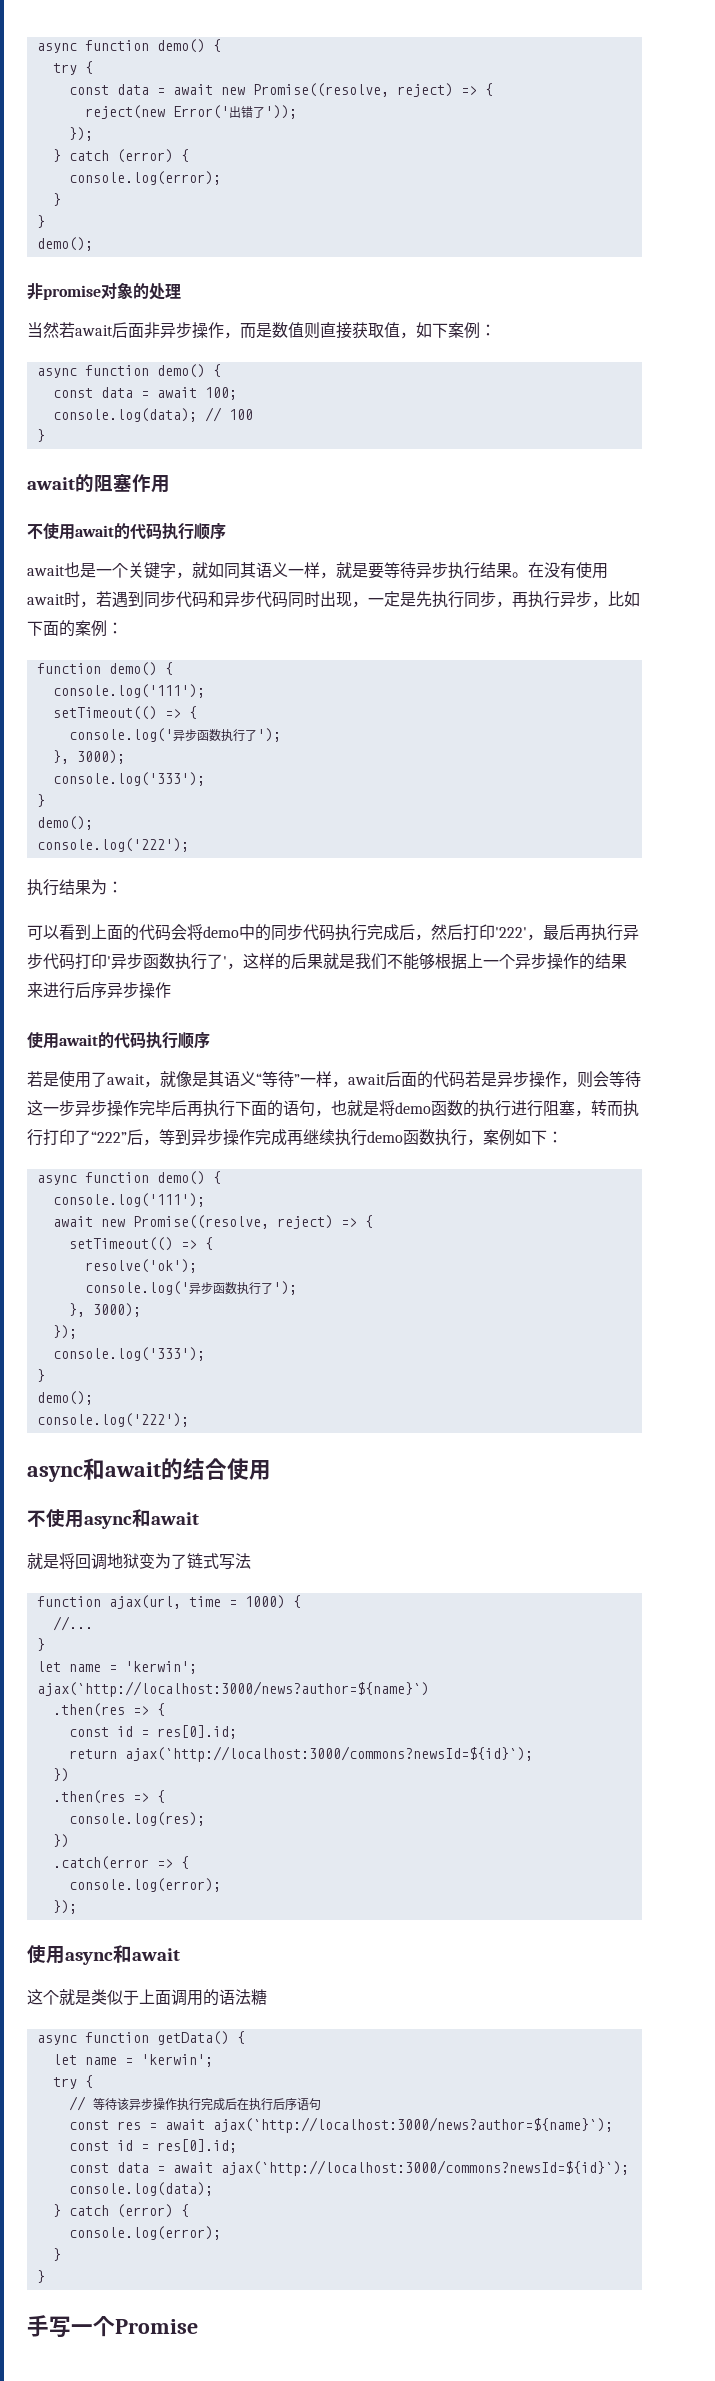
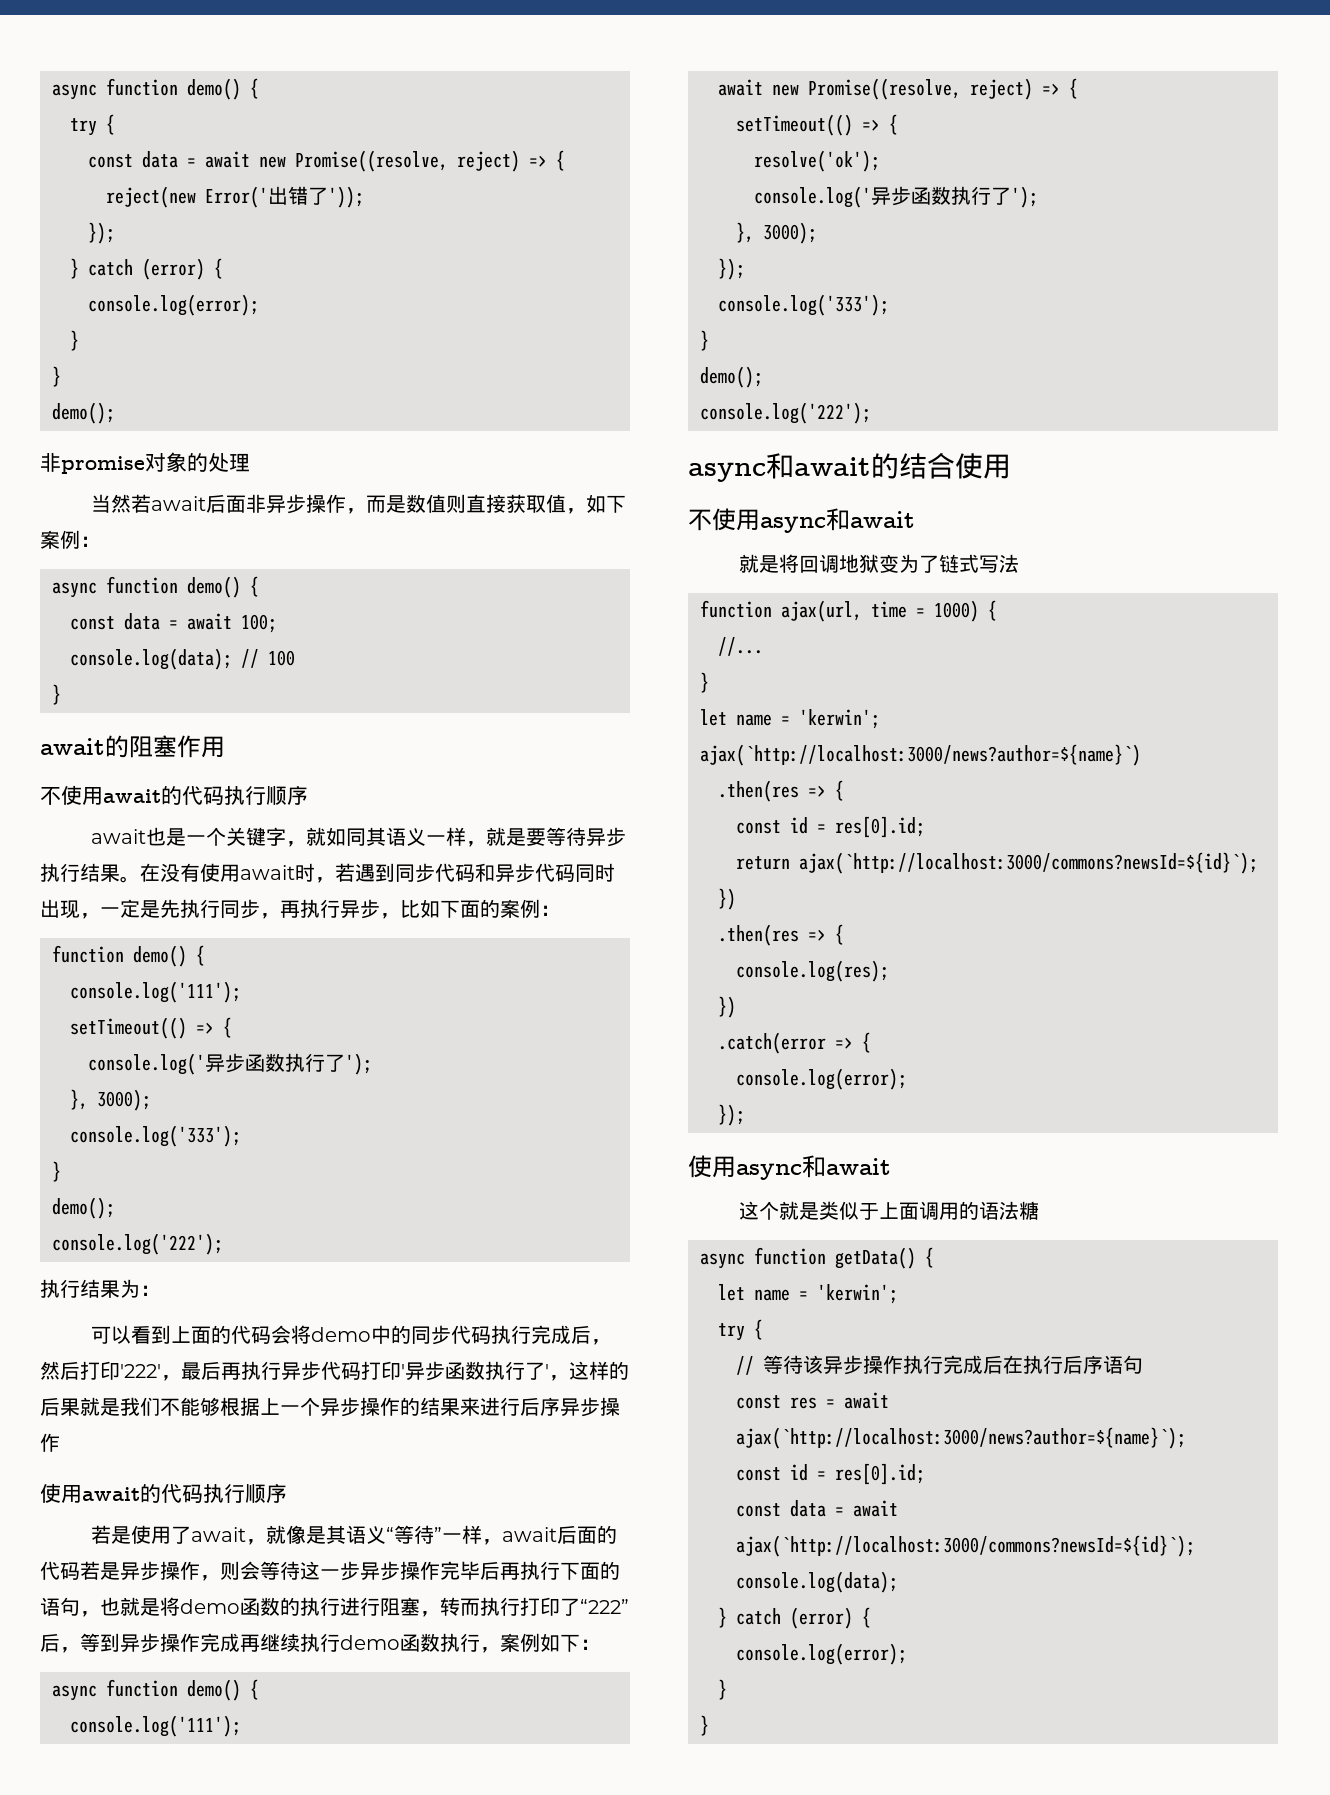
[27,2315,198,2338] // 手写一个Promise -> (709, 1725) none

